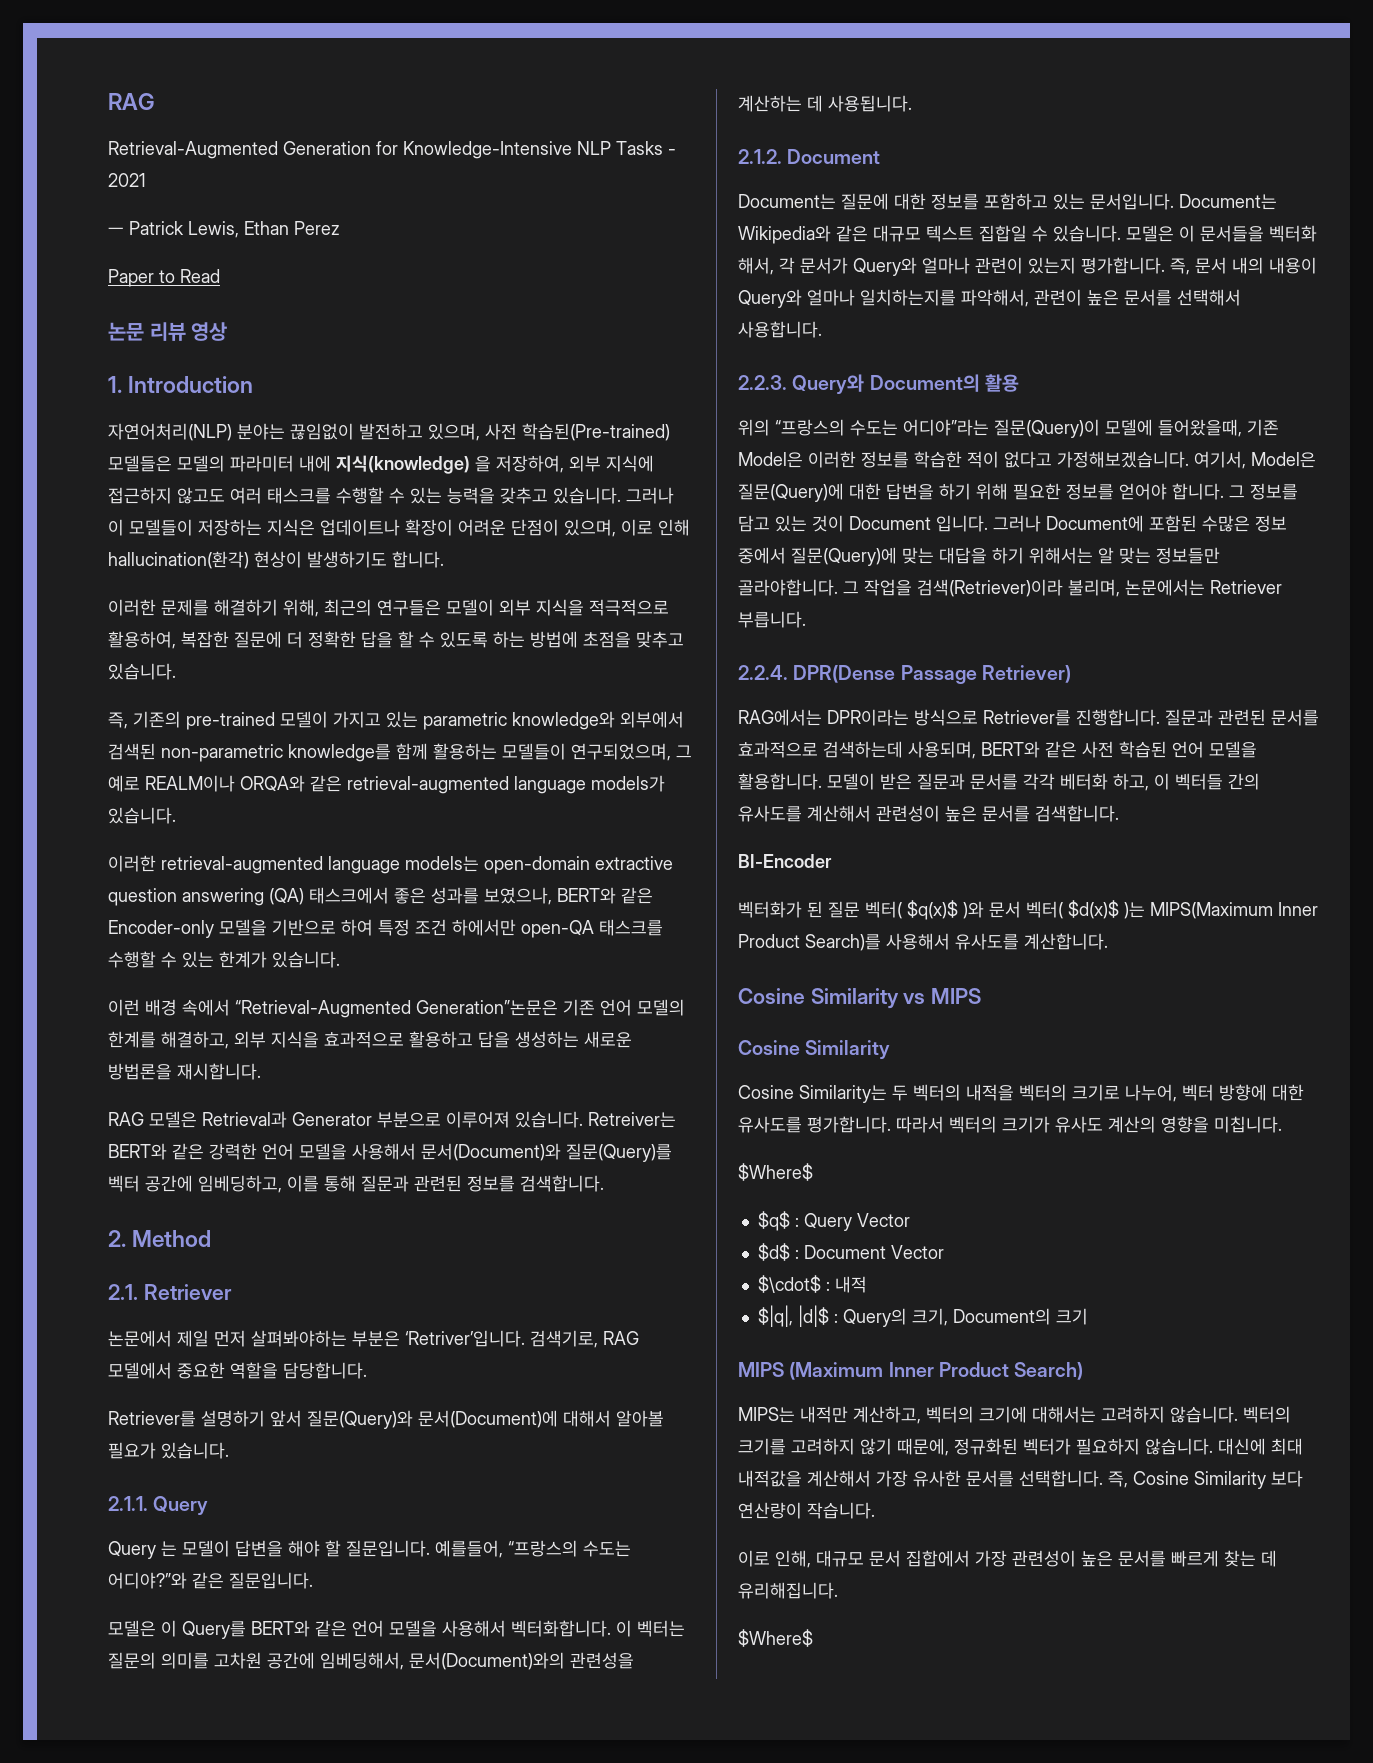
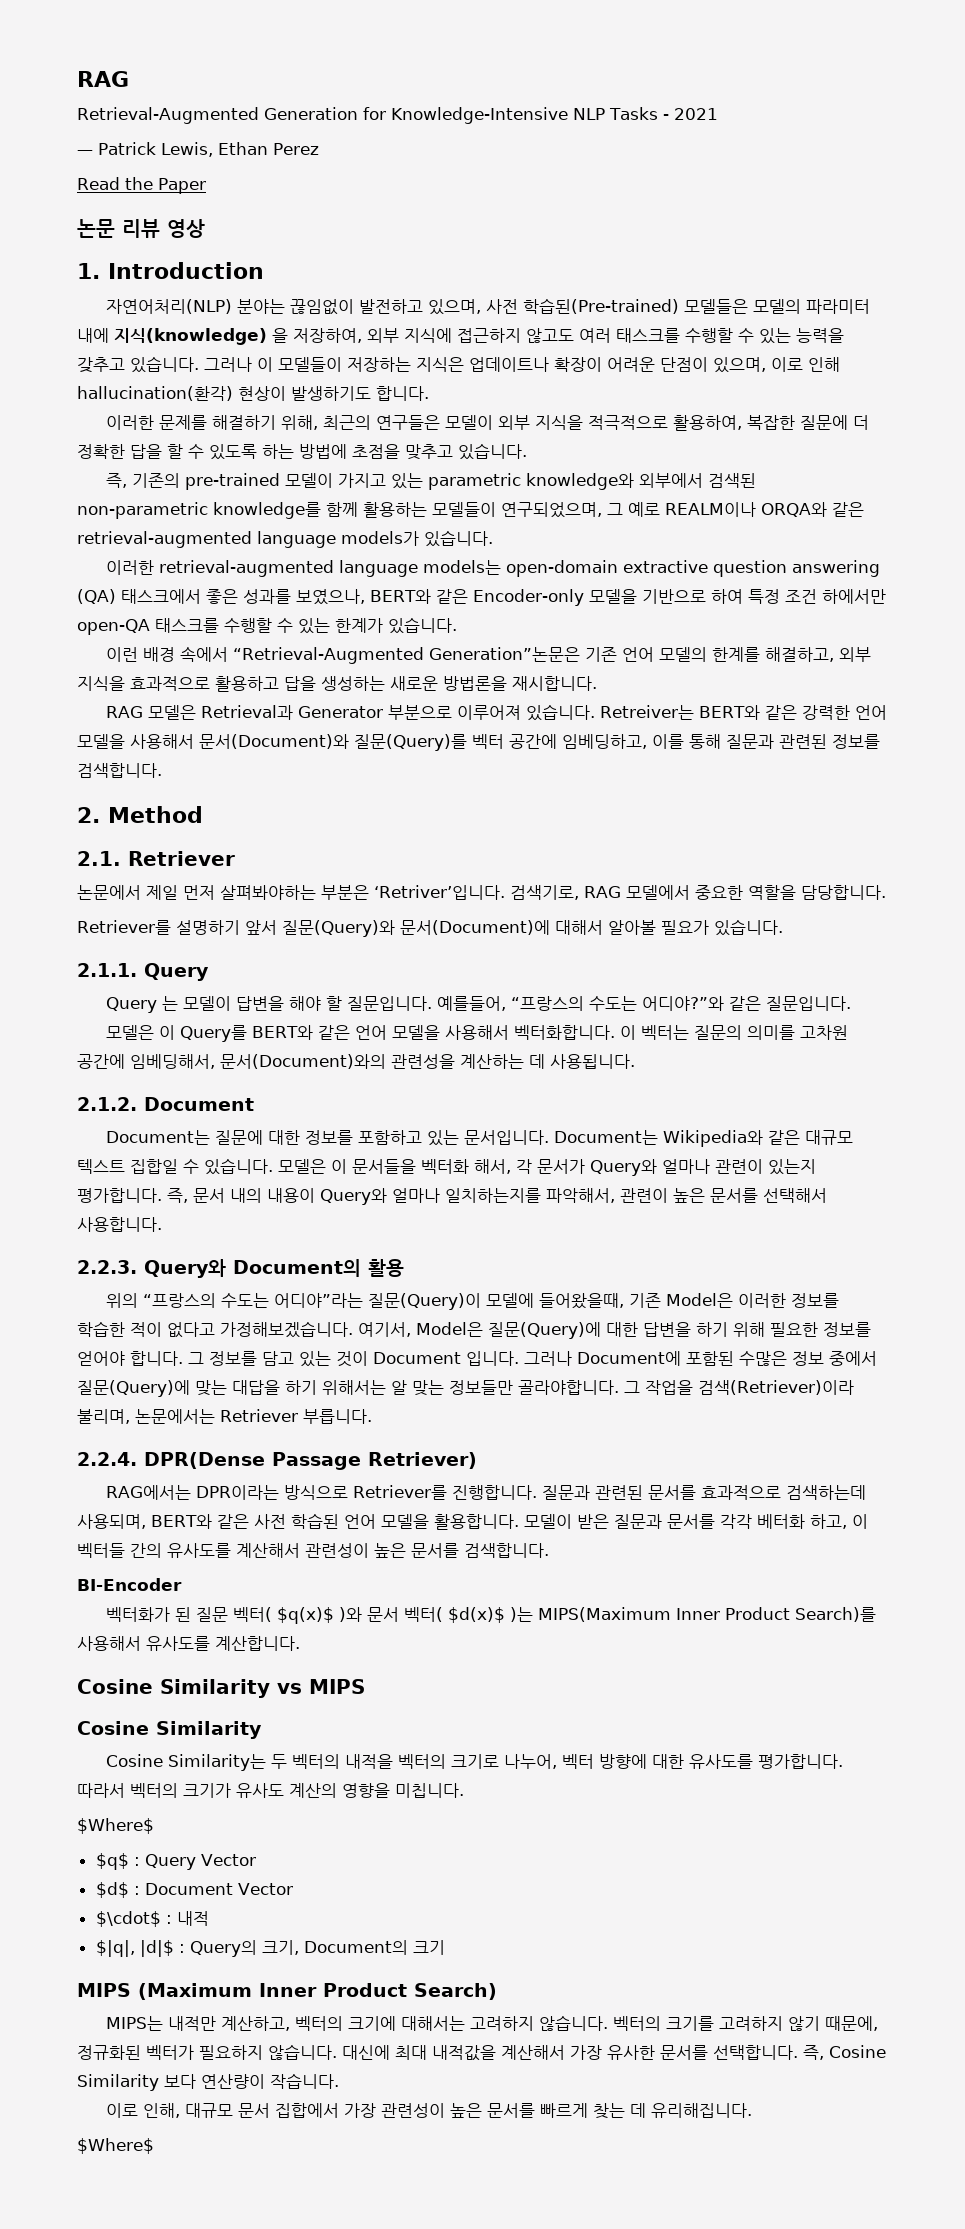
(340, 228) none -> [77,177,153,190] Read the
[159,269,220,283] to Read -> (206, 186) none

